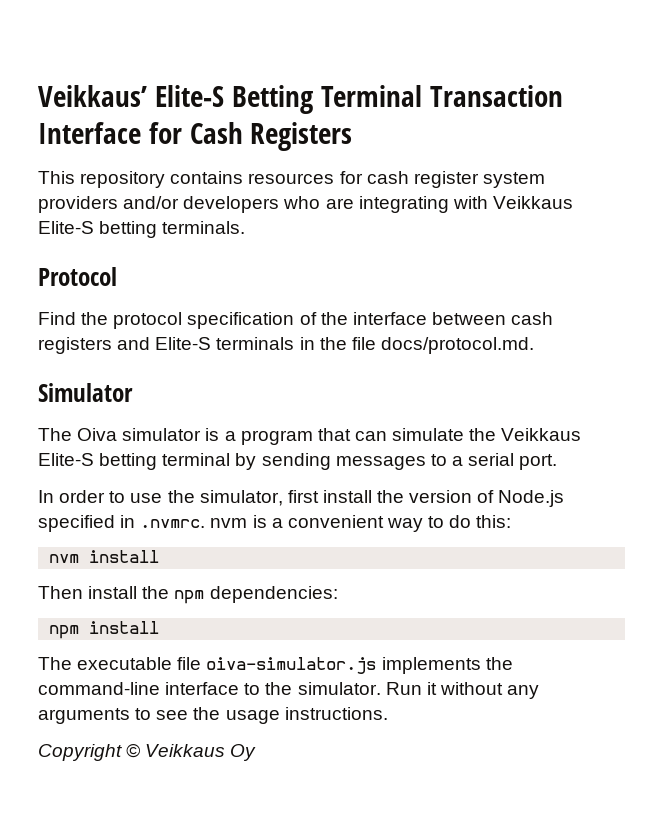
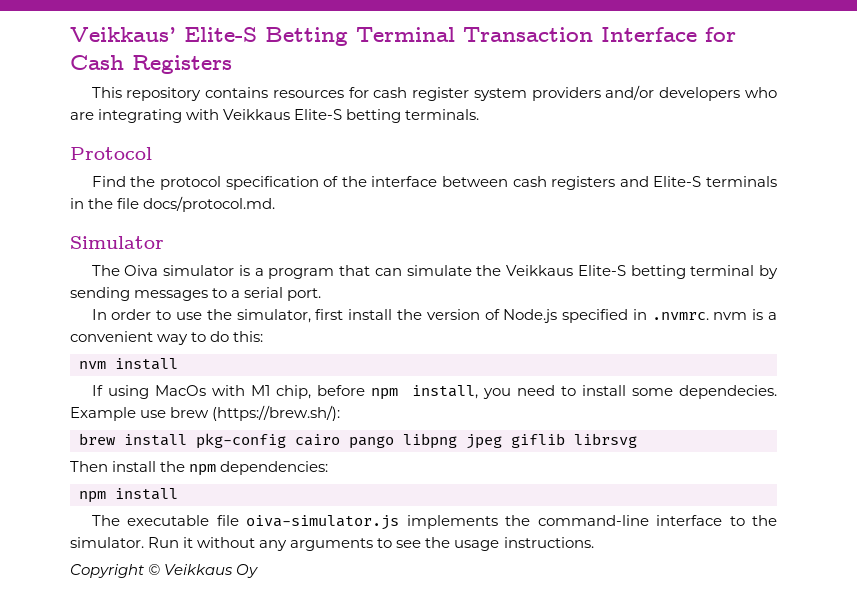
(160, 556) none -> [91,385,778,400] [70,405,341,421] [79,433,637,449] // If using MacOs with M1 chip, before npm install, you need to install some dependecies. Example use brew (https://brew.sh/): // brew install pkg-config cairo pango libpng jpeg giflib librsvg

